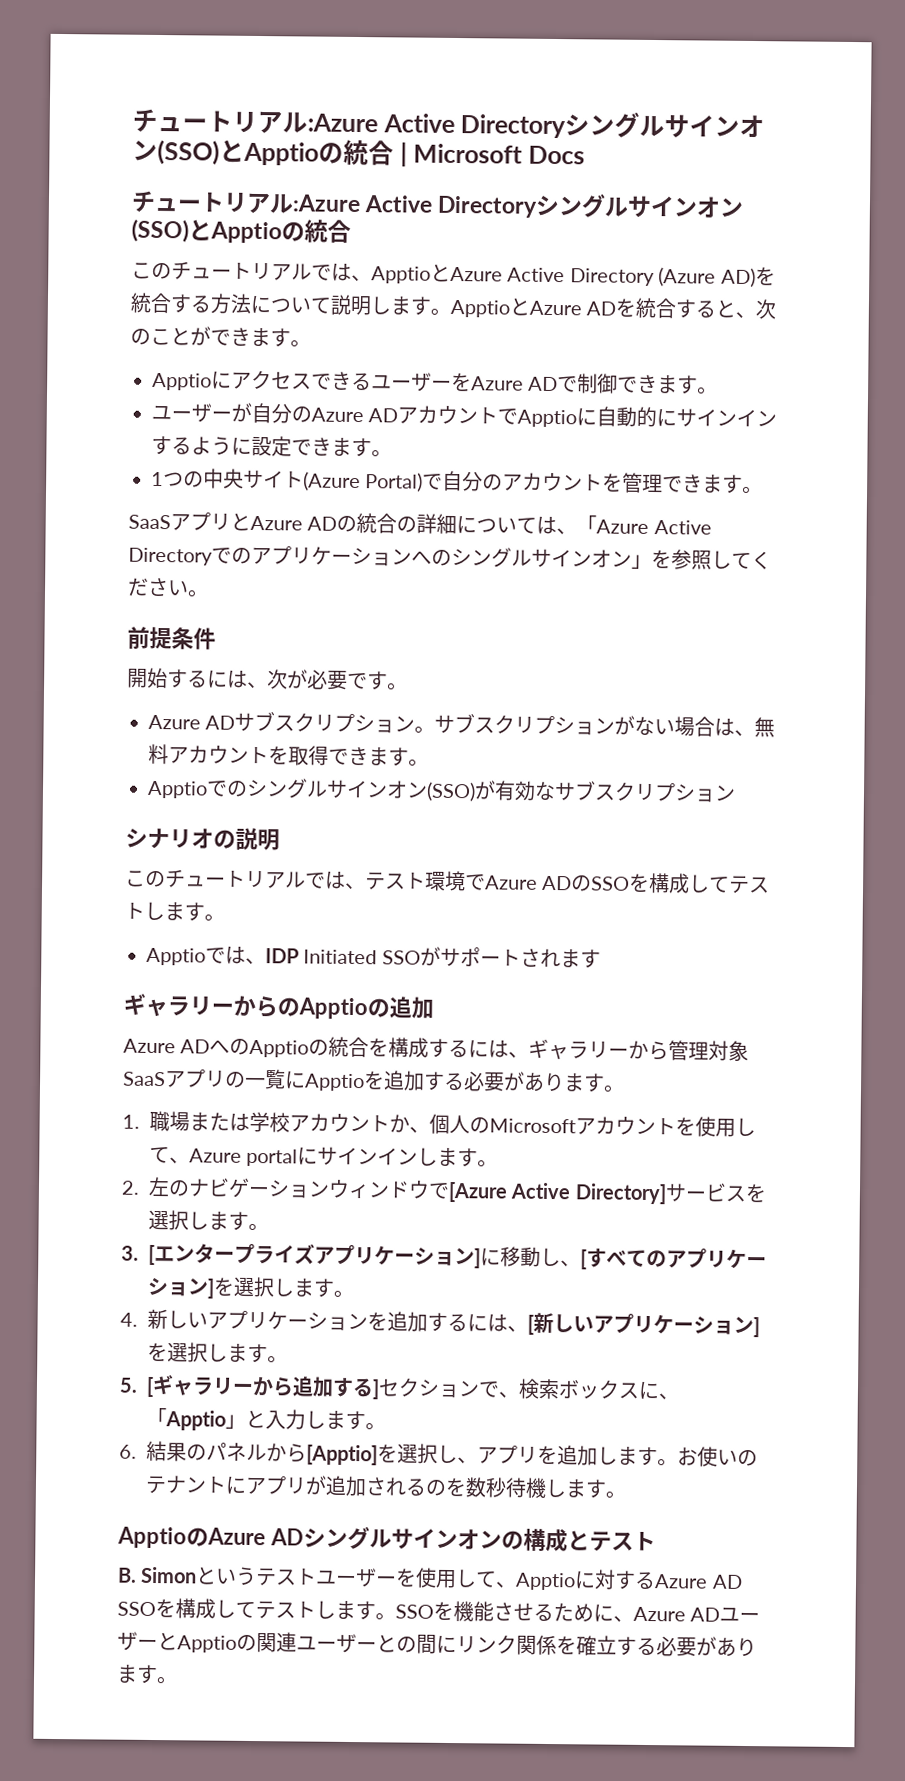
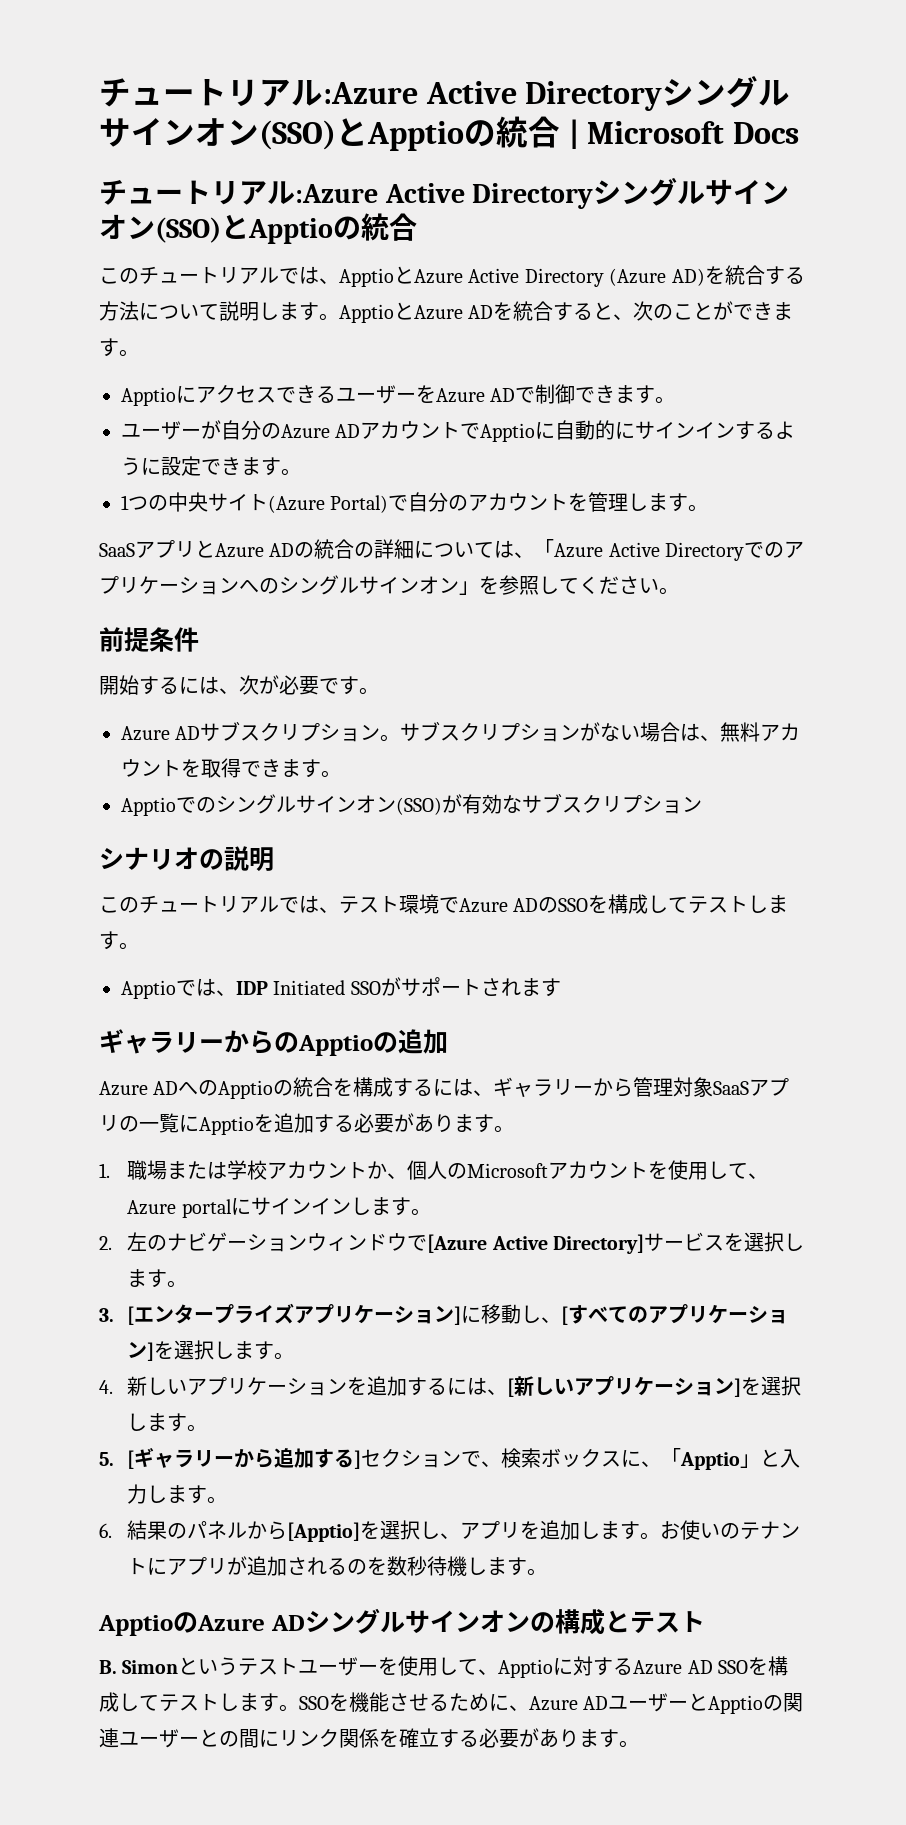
[662,474,704,493] でき -> [628,493,649,511] し

